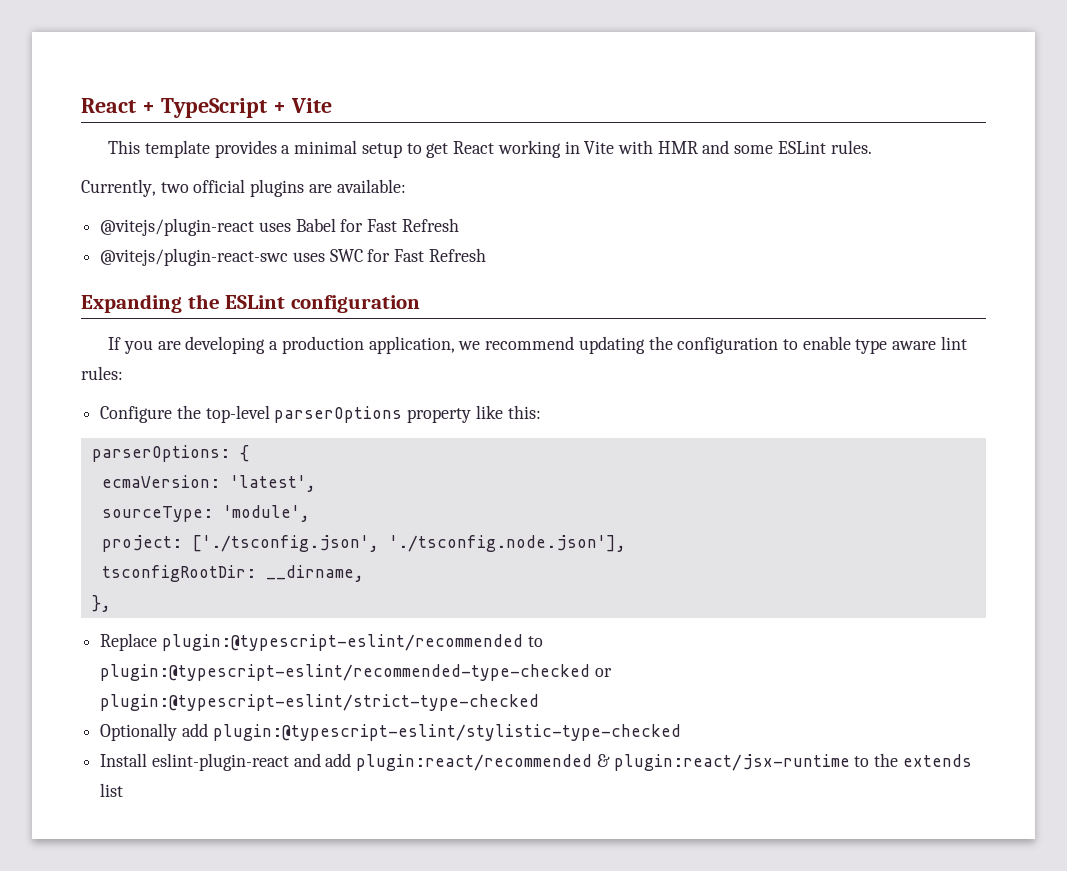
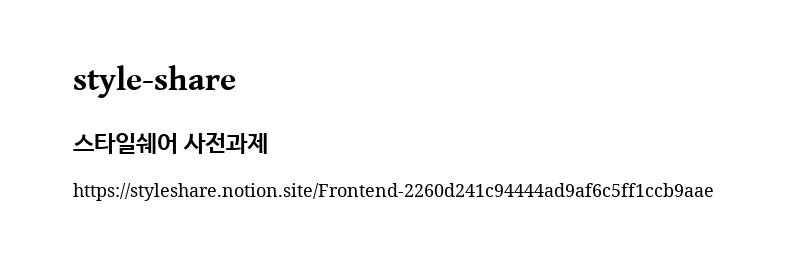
[81,98,332,118] [108,140,872,158] [81,179,406,197] [100,218,459,236] [100,248,486,266] [81,294,420,313] [108,336,967,354] [81,366,123,380] [100,405,541,423] [91,445,249,462] [101,475,316,492] [101,505,310,522] [101,535,626,552] [101,565,364,582] [91,595,111,612] [100,633,543,651] [100,664,612,681] [100,694,540,711] [100,723,681,741] [100,753,972,771] [100,783,124,797] React + TypeScript + Vite // This template provides a minimal setup to get React working in Vite with HMR and some ESLint rules. // Currently, two official plugins are available: // @vitejs/plugin-react uses Babel for Fast Refresh // @vitejs/plugin-react-swc uses SWC for Fast Refresh // Expanding the ESLint configuration // If you are developing a production application, we recommend updating the configuration to enable type aware lint rules: // Configure the top-level parserOptions property like this: // parserOptions: { // ecmaVersion: 'latest', // sourceType: 'module', // project: ['./tsconfig.json', './tsconfig.node.json'], // tsconfigRootDir: __dirname, // }, // Replace plugin:@typescript-eslint/recommended to plugin:@typescript-eslint/recommended-type-checked or plugin:@typescript-eslint/strict-type-checked // Optionally add plugin:@typescript-eslint/stylistic-type-checked // Install eslint-plugin-react and add plugin:react/recommended & plugin:react/jsx-runtime to the extends list -> [73,65,236,98] [73,132,269,154] [73,183,714,201] style-share // 스타일쉐어 사전과제 // https://styleshare.notion.site/Frontend-2260d241c94444ad9af6c5ff1ccb9aae

